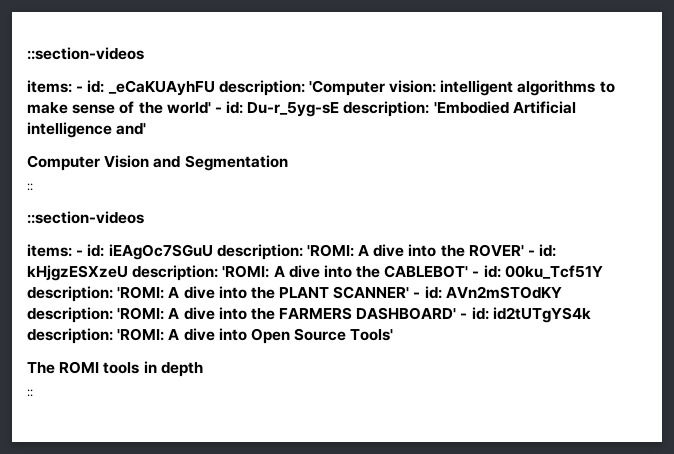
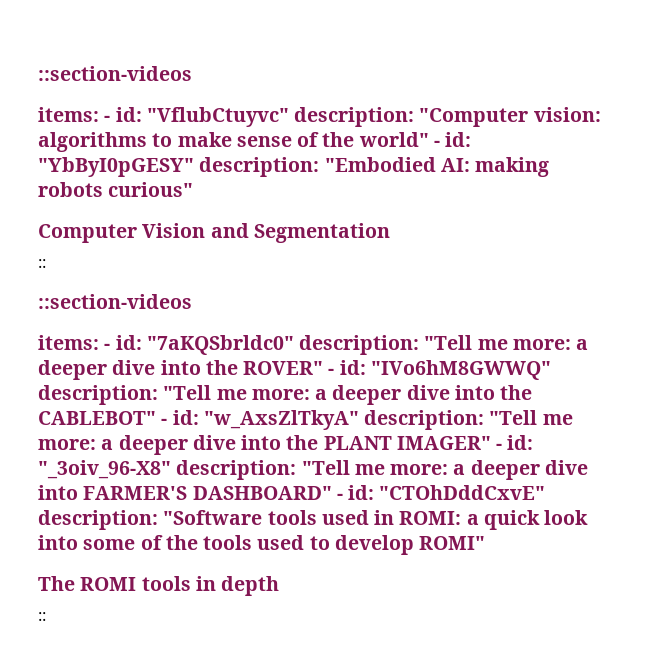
[27,47,144,60] [27,80,514,96] ::section-videos // items: - id: _eCaKUAyhFU description: 'Computer vision: intelligent -> [38,66,192,81] [38,107,601,127] ::section-videos // items: - id: "VflubCtuyvc" description: "Computer vision:
[166,101,576,117] [27,122,147,138] world' - id: Du-r_5yg-sE description: 'Embodied Artificial intelligence and' -> [358,132,472,147] [38,157,550,177] [38,182,194,197] world" - id: "YbByI0pGESY" description: "Embodied AI: making robots curious"
[108,244,557,260] [27,265,603,281] [27,286,180,302] iEAgOc7SGuU description: 'ROMI: A dive into the ROVER' - id: kHjgzESXzeU description: 'ROMI: A dive into the CABLEBOT' - id: 00ku_Tcf51Y description: 'ROMI: A -> [146,335,589,355] [38,360,551,380] [38,385,533,405] [38,410,573,430] [38,435,188,455] "7aKQSbrldc0" description: "Tell me more: a deeper dive into the ROVER" - id: "IVo6hM8GWWQ" description: "Tell me more: a deeper dive into the CABLEBOT" - id: "w_AxsZlTkyA" description: "Tell me more: a deeper
[333,286,562,299] [27,307,591,323] [27,328,394,344] SCANNER' - id: AVn2mSTOdKY description: 'ROMI: A dive into the FARMERS DASHBOARD' - id: id2tUTgYS4k description: 'ROMI: A dive into Open Source Tools' -> [396,435,534,450] [38,460,588,480] [38,485,546,500] [38,510,589,530] [38,535,486,555] IMAGER" - id: "_3oiv_96-X8" description: "Tell me more: a deeper dive into FARMER'S DASHBOARD" - id: "CTOhDddCxvE" description: "Software tools used in ROMI: a quick look into some of the tools used to develop ROMI"

